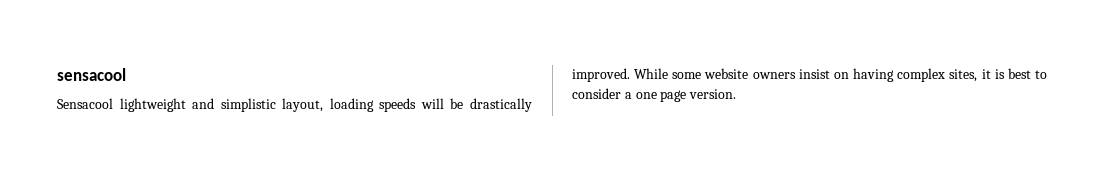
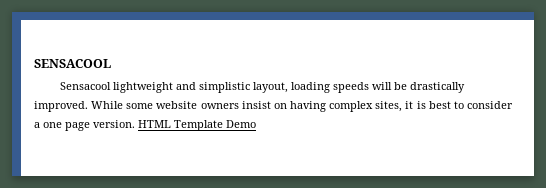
[57,68,126,81] sensacool -> [34,59,111,68] SENSACOOL
(737, 94) none -> [138,120,256,131] HTML Template Demo

